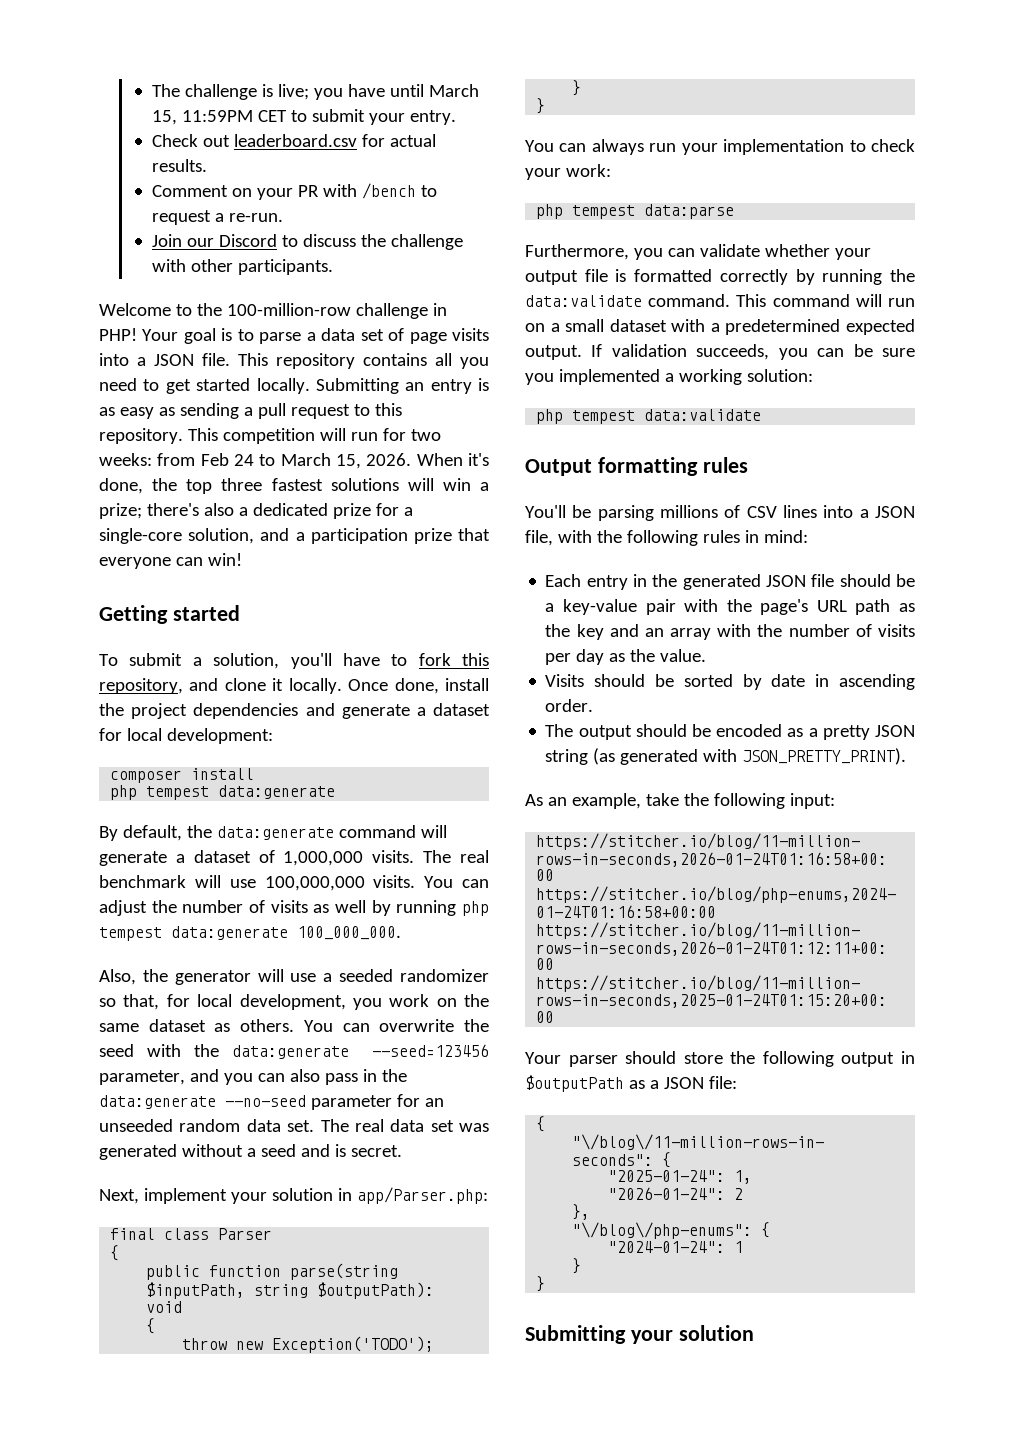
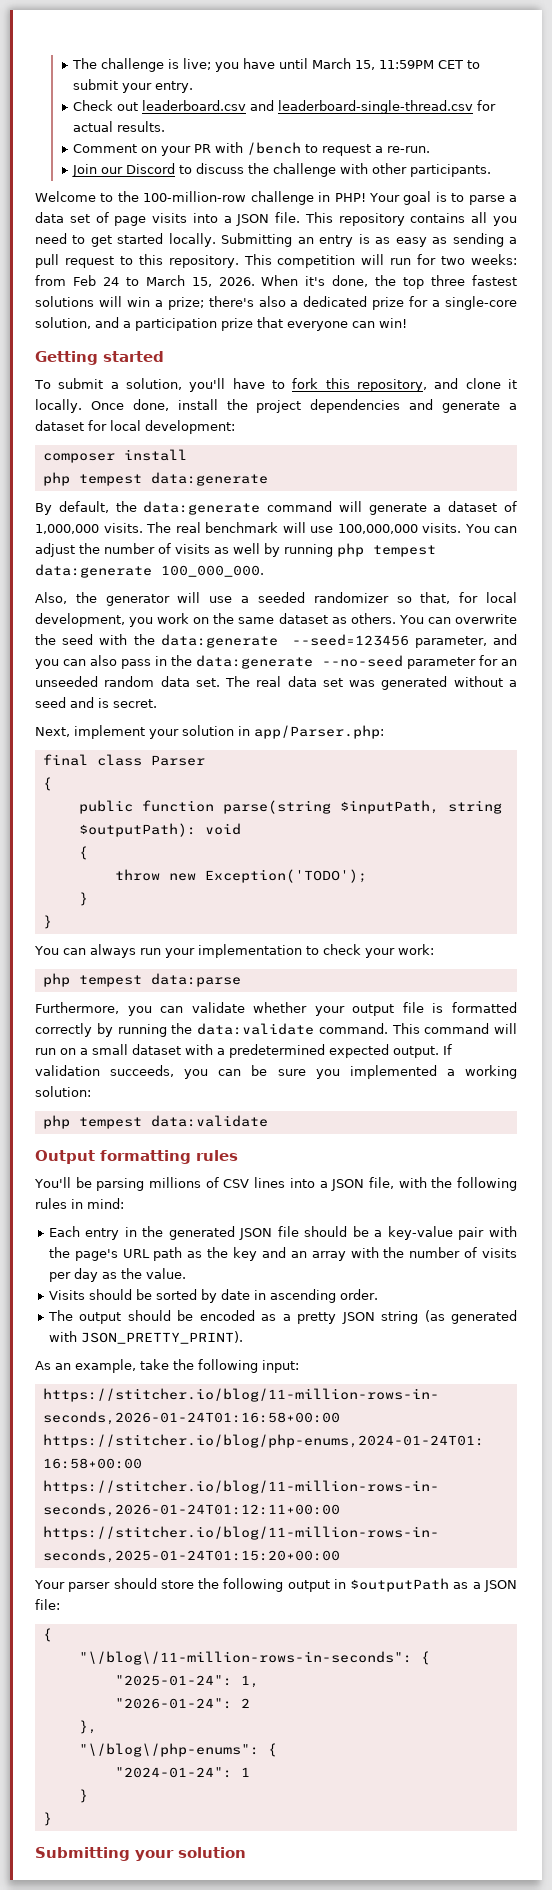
(358, 140) none -> [250,100,474,114] and leaderboard-single-thread.csv

